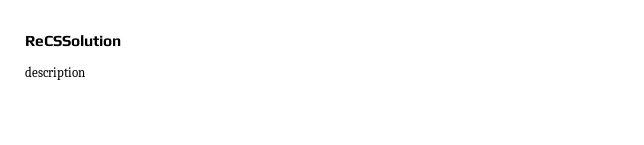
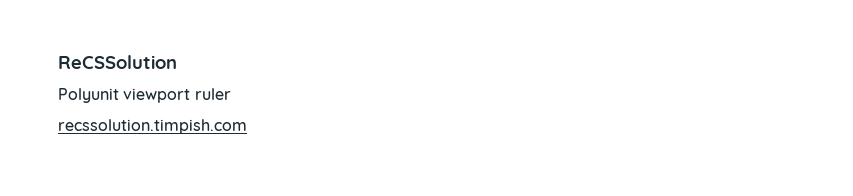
[25,66,85,80] description -> [58,88,231,103] [58,119,247,134] Polyunit viewport ruler // recssolution.timpish.com

